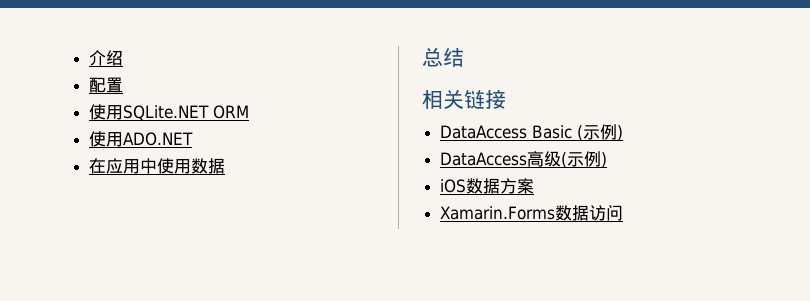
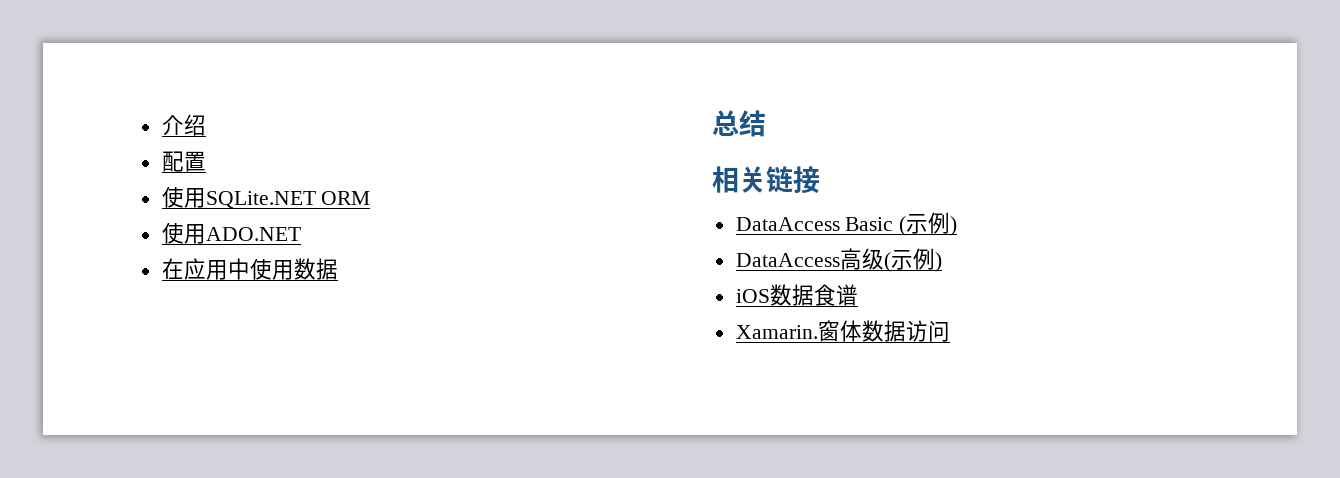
[500,178,535,194] [440,206,556,220] 方案 // Xamarin.Forms -> [813,284,858,306] [735,320,862,342] 食谱 // Xamarin.窗体

